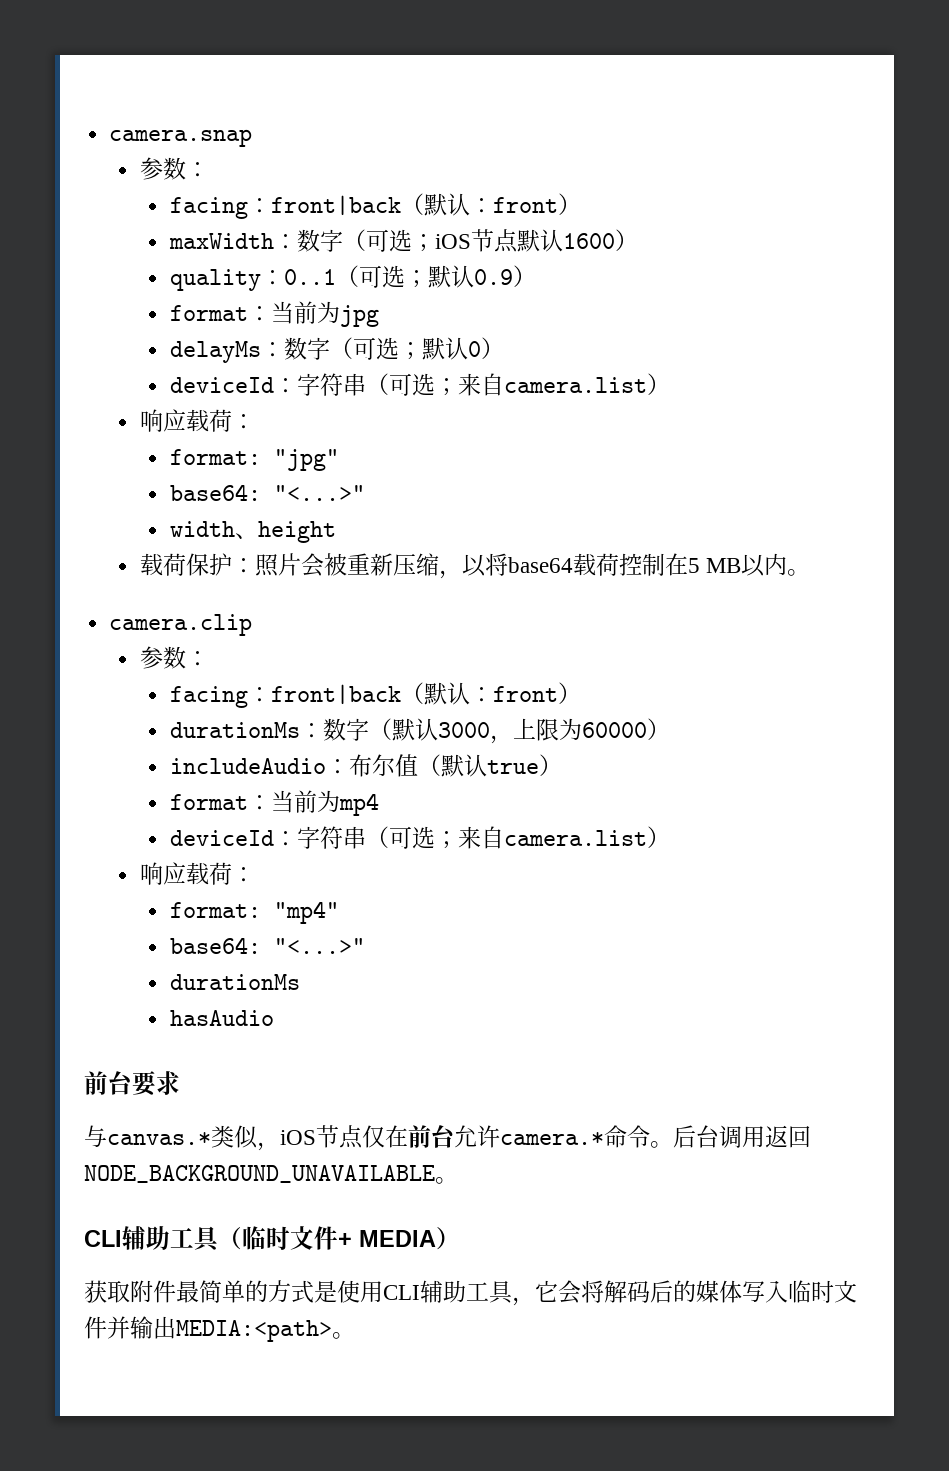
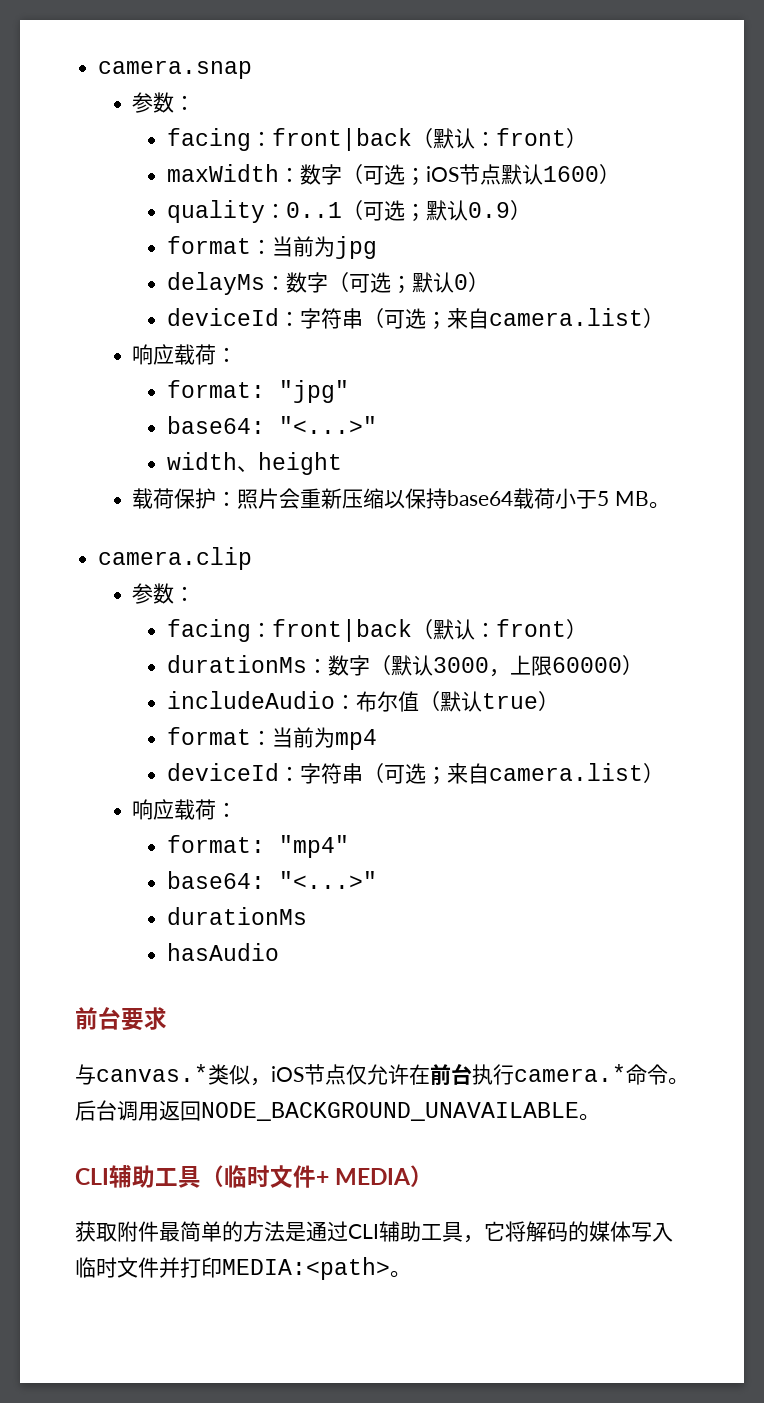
[323,553,347,576] 被 -> (301, 498) none
[438,553,508,579] ，以将 -> [384,488,448,509] 以保持
[618,553,688,576] 控制在 -> [555,488,598,509] 小于
[740,553,787,577] 以内 -> (650, 498) none
[559,718,583,740] 为 -> (552, 666) none
[385,1125,500,1148] 在前台允许 -> [367,1064,514,1086] 允许在前台执行
[291,1280,383,1303] 式是使用 -> [264,1221,348,1242] 法是通过
[558,1280,673,1304] 会将解码后 -> [505,1221,568,1242] 将解码
[130,1316,176,1339] 输出 -> [180,1257,222,1278] 打印

